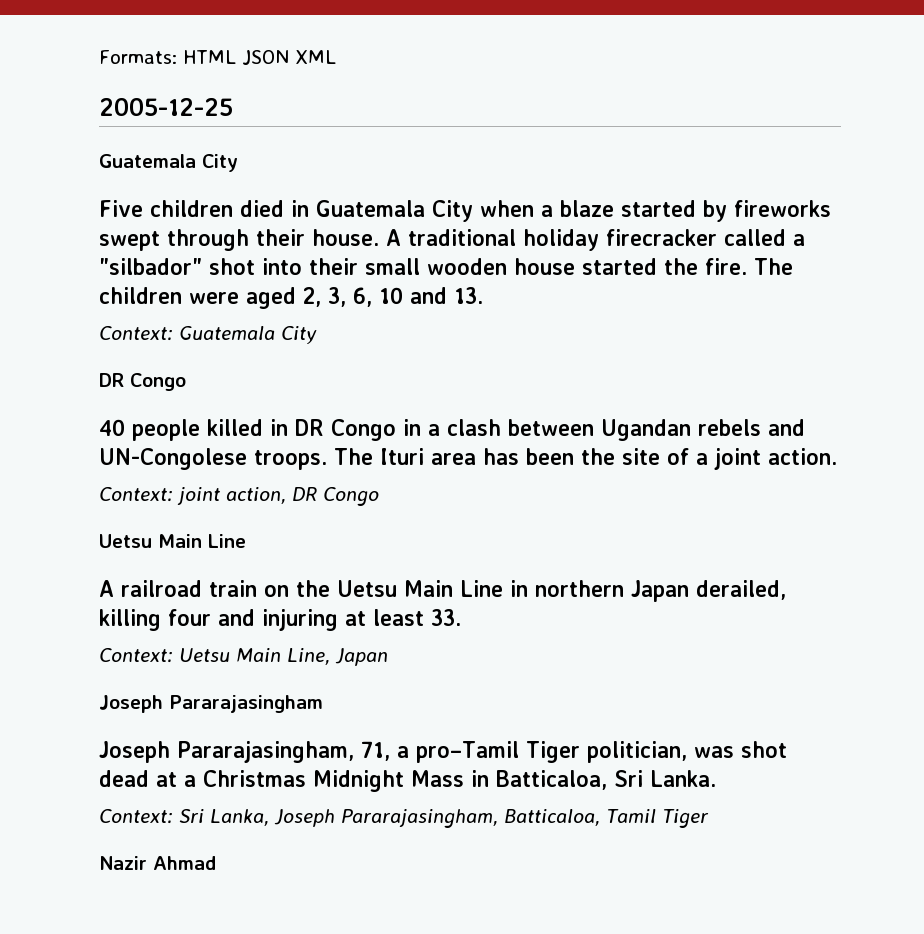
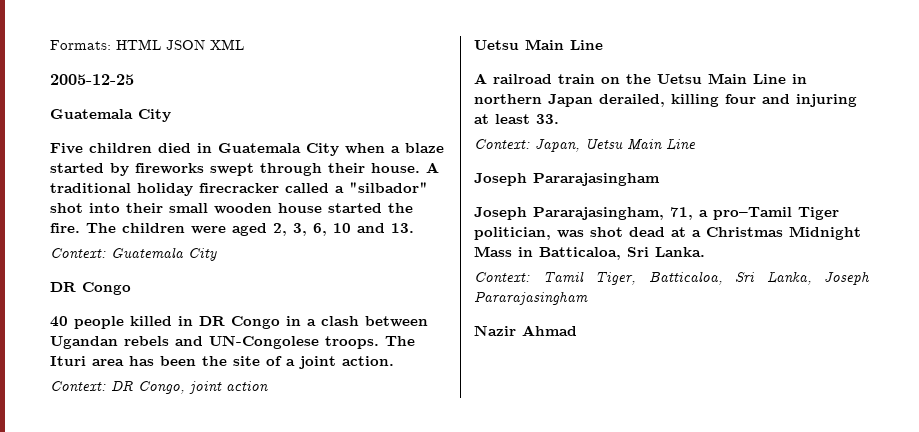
[177,487,379,506] joint action, DR Congo -> [111,381,268,394] DR Congo, joint action
[179,648,388,666] Uetsu Main Line, Japan -> [535,139,696,152] Japan, Uetsu Main Line
[179,809,709,828] Sri Lanka, Joseph Pararajasingham, Batticaloa, Tamil Tiger -> [542,271,870,285] [474,291,588,305] Tamil Tiger, Batticaloa, Sri Lanka, Joseph Pararajasingham

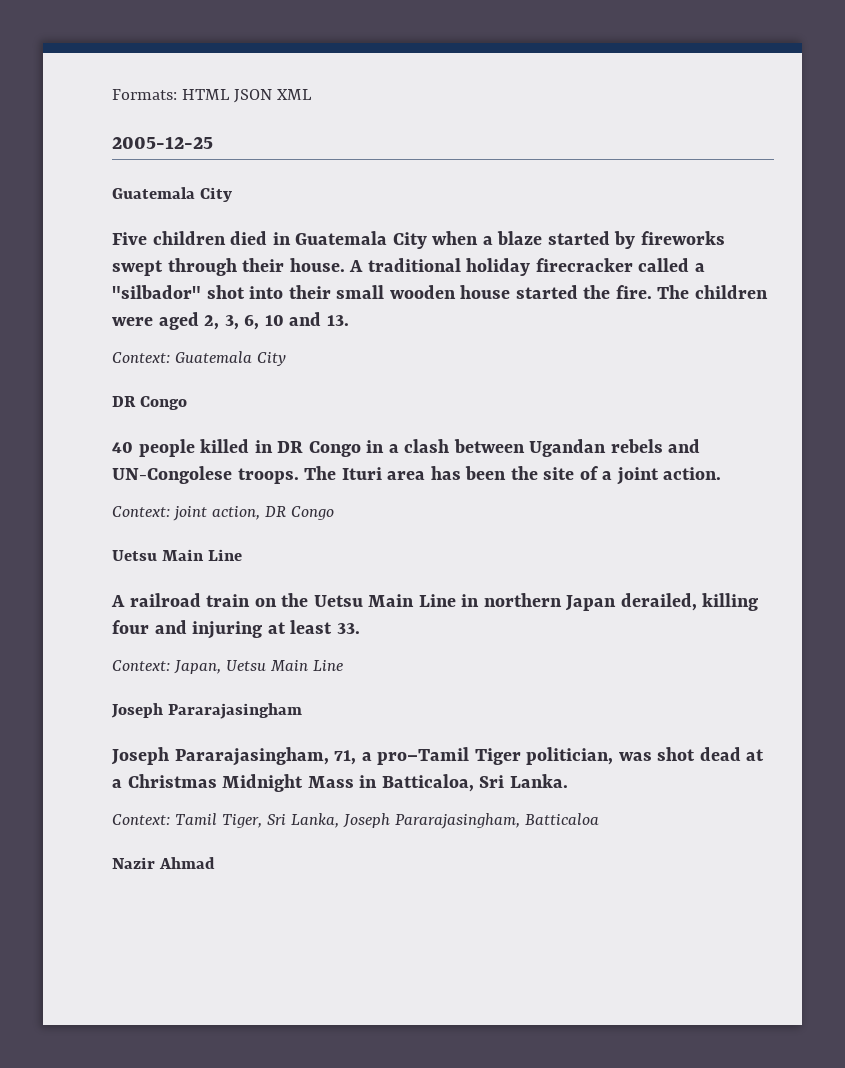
[111,381,268,394] DR Congo, joint action -> [172,506,334,521] joint action, DR Congo
[648,271,723,285] Batticaloa, -> (262, 821) none
[474,291,588,305] Pararajasingham -> [394,813,599,829] Pararajasingham, Batticaloa

